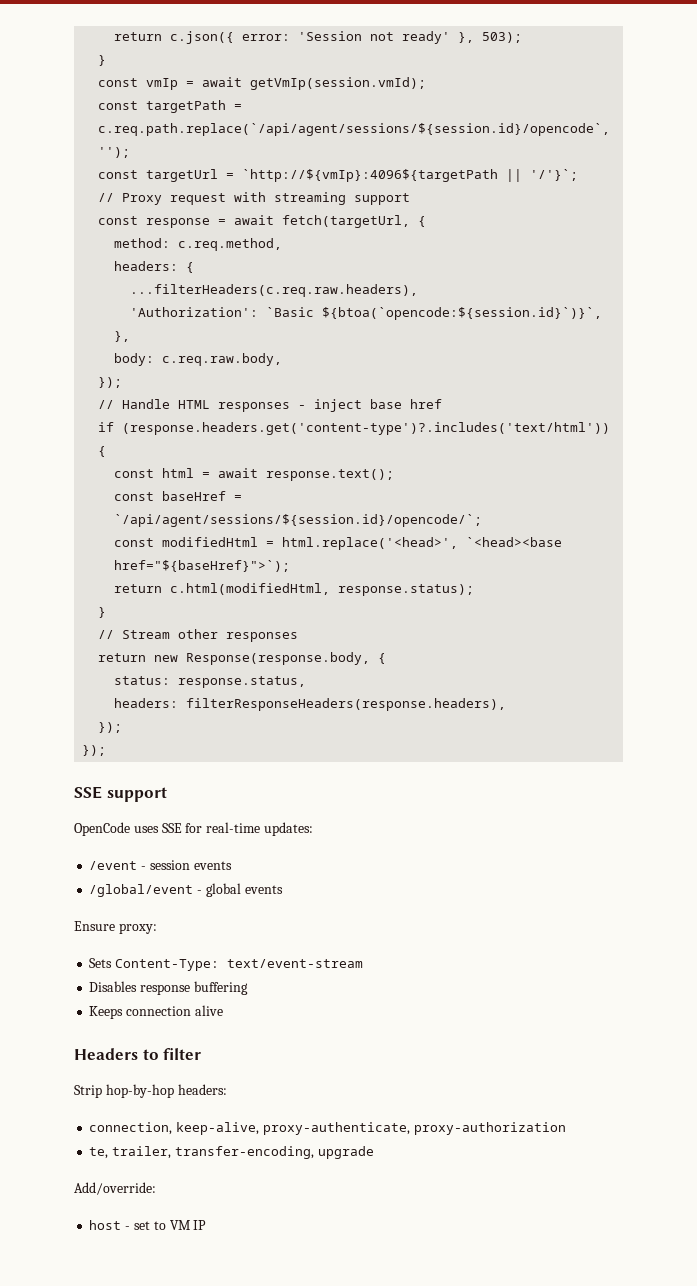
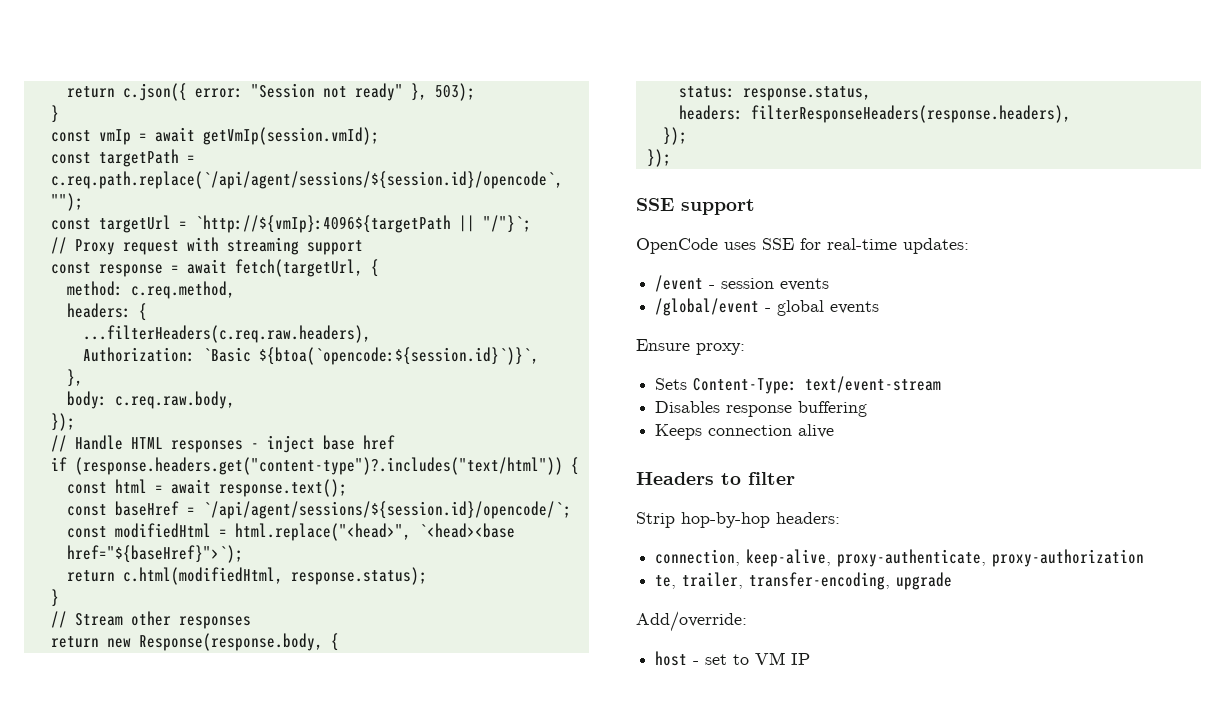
[298,31,451,44] 'Session not ready' -> [250,83,403,101] "Session not ready"
[98,147,131,158] ''); -> [50,193,83,211] "");
[530,169,579,181] '/'}`; -> [482,215,531,233] "/"}`;
[130,307,259,317] 'Authorization': -> [82,347,195,362] Authorization:
[122,422,611,435] (response.headers.get('content-type')?.includes('text/html')) -> [74,457,563,475] (response.headers.get("content-type")?.includes("text/html"))
[282,537,459,550] html.replace('<head>', -> [234,523,411,541] html.replace("<head>",

